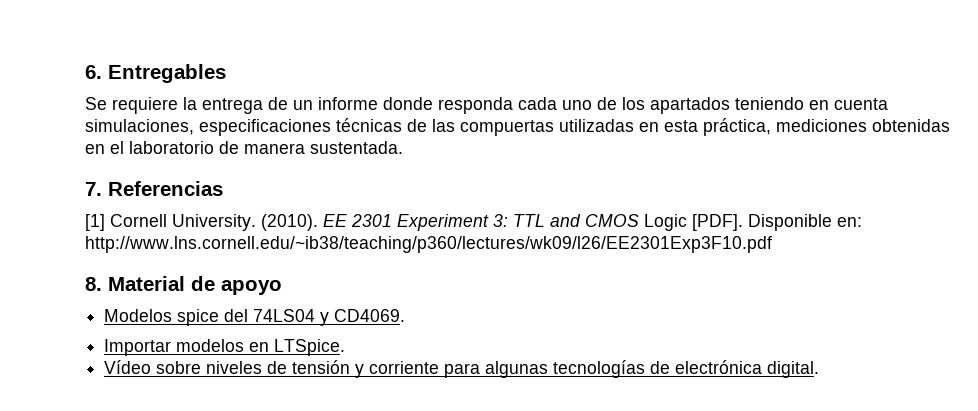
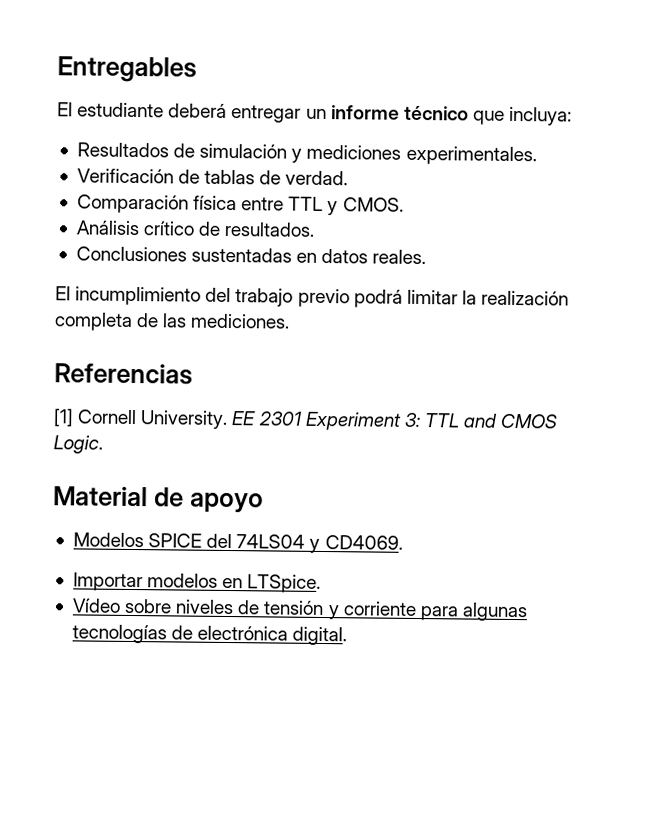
[85,65,102,79] 6. -> (57, 69) none
[85,97,888,114] [85,118,950,136] [85,141,403,154] [85,182,102,196] Se requiere la entrega de un informe donde responda cada uno de los apartados teniendo en cuenta simulaciones, especificaciones técnicas de las compuertas utilizadas en esta práctica, mediciones obtenidas en el laboratorio de manera sustentada. // 7. -> [57,102,573,126] [76,142,537,166] [76,168,349,186] [76,194,404,216] [75,220,316,237] [75,246,427,265] [55,286,570,308] [54,312,291,331] El estudiante deberá entregar un informe técnico que incluya: // Resultados de simulación y mediciones experimentales. // Verificación de tablas de verdad. // Comparación física entre TTL y CMOS. // Análisis crítico de resultados. // Conclusiones sustentadas en datos reales. // El incumplimiento del trabajo previo podrá limitar la realización completa de las mediciones. //
[261,214,318,231] (2010). -> (229, 419) none
[644,214,862,231] [85,236,772,253] [85,277,102,291] Logic [PDF]. Disponible en: http://www.lns.cornell.edu/~ib38/teaching/p360/lectures/wk09/l26/EE2301Exp3F10.pdf // 8. -> [53,435,103,454] Logic. //
[177,309,220,326] spice -> [148,533,203,548] SPICE

